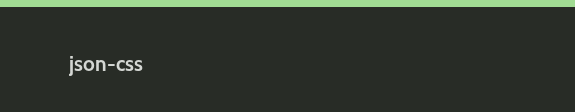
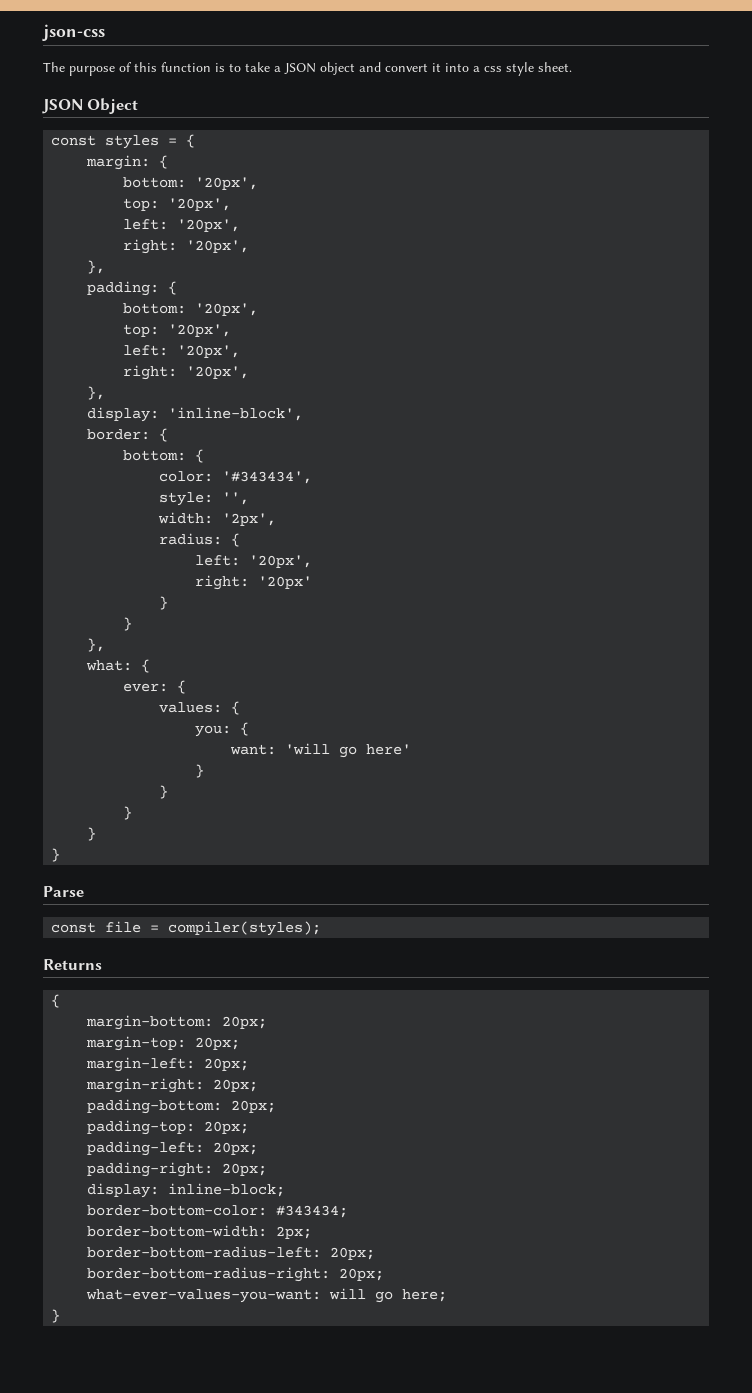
(143, 66) none -> [43,62,572,76] [42,98,139,114] [51,134,196,149] [86,155,169,170] [123,177,259,190] [123,198,232,211] [123,219,241,232] [123,239,250,254] [87,260,106,274] [87,281,178,296] [123,303,259,316] [123,324,232,337] [123,345,241,358] [123,365,250,380] [87,386,106,400] [87,407,304,422] [87,428,169,442] [123,449,205,463] [159,471,313,484] [159,492,250,506] [158,512,277,526] [159,533,241,547] [195,555,313,568] [195,575,313,590] [159,596,169,610] [123,617,133,631] [87,638,106,652] [86,659,151,673] [123,680,187,694] [159,701,241,715] [195,722,250,737] [230,743,412,758] [195,764,205,778] [159,785,169,799] [123,806,133,820] [87,827,97,841] [51,848,61,862] [43,886,84,897] [51,921,322,936] [43,959,102,970] [51,994,61,1008] [86,1015,268,1030] [86,1036,241,1051] [86,1057,250,1072] [86,1078,259,1093] [87,1099,277,1114] [87,1120,250,1135] [87,1141,259,1156] [87,1162,268,1177] [87,1183,286,1198] [87,1205,349,1218] [87,1225,313,1239] [87,1246,376,1260] [87,1267,385,1282] [86,1288,448,1303] [51,1309,61,1323] // The purpose of this function is to take a JSON object and convert it into a css style sheet. // JSON Object // const styles = { // margin: { // bottom: '20px', // top: '20px', // left: '20px', // right: '20px', // }, // padding: { // bottom: '20px', // top: '20px', // left: '20px', // right: '20px', // }, // display: 'inline-block', // border: { // bottom: { // color: '#343434', // style: '', // width: '2px', // radius: { // left: '20px', // right: '20px' // } // } // }, // what: { // ever: { // values: { // you: { // want: 'will go here' // } // } // } // } // } // Parse // const file = compiler(styles); // Returns // { // margin-bottom: 20px; // margin-top: 20px; // margin-left: 20px; // margin-right: 20px; // padding-bottom: 20px; // padding-top: 20px; // padding-left: 20px; // padding-right: 20px; // display: inline-block; // border-bottom-color: #343434; // border-bottom-width: 2px; // border-bottom-radius-left: 20px; // border-bottom-radius-right: 20px; // what-ever-values-you-want: will go here; // }

